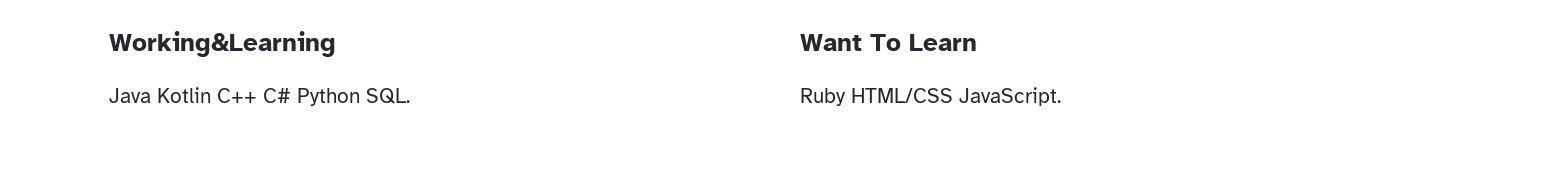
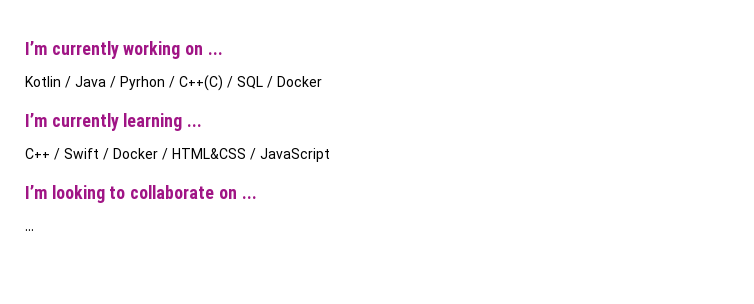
[109,31,336,57] [109,87,410,106] [800,34,977,51] [800,87,1061,106] Working&Learning // Java Kotlin C++ C# Python SQL. // Want To Learn // Ruby HTML/CSS JavaScript. -> [25,41,223,59] [25,75,322,91] [25,113,203,131] [25,148,330,162] [25,185,257,203] [25,229,34,231] I’m currently working on ... // Kotlin / Java / Pyrhon / C++(C) / SQL / Docker // I’m currently learning ... // C++ / Swift / Docker / HTML&CSS / JavaScript // I’m looking to collaborate on ... // ...

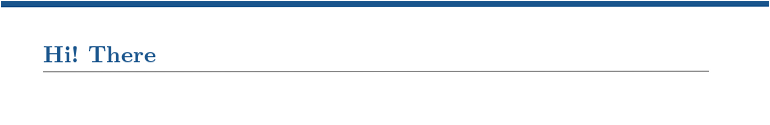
[25,41,223,59] [25,75,322,91] [25,113,203,131] [25,148,330,162] [25,185,257,203] [25,229,34,231] I’m currently working on ... // Kotlin / Java / Pyrhon / C++(C) / SQL / Docker // I’m currently learning ... // C++ / Swift / Docker / HTML&CSS / JavaScript // I’m looking to collaborate on ... // ... -> [42,45,156,63] Hi! There

